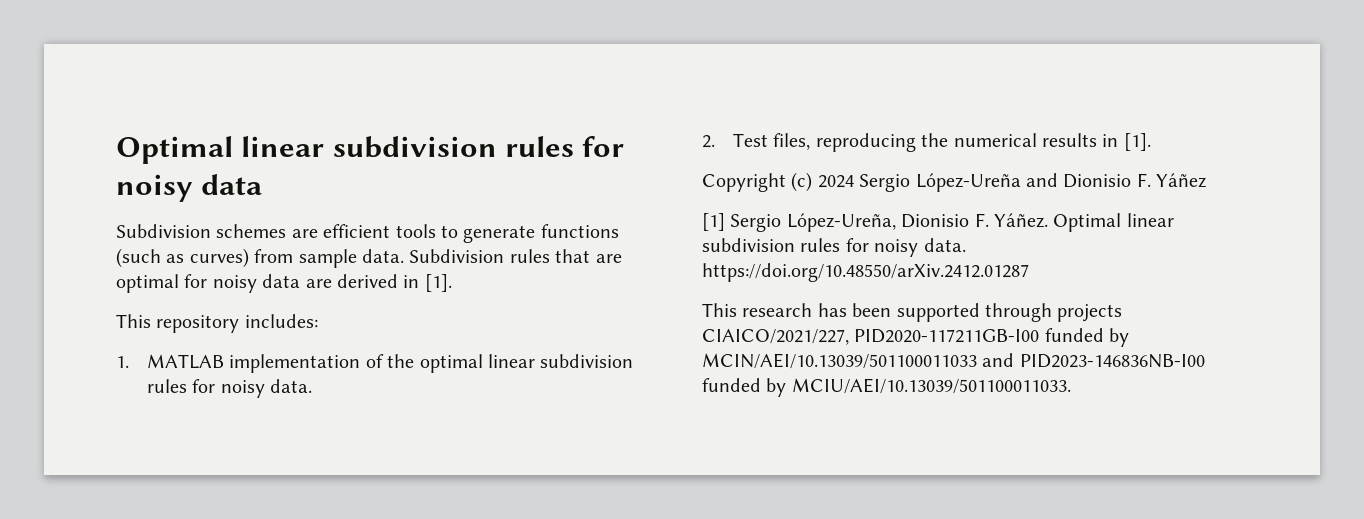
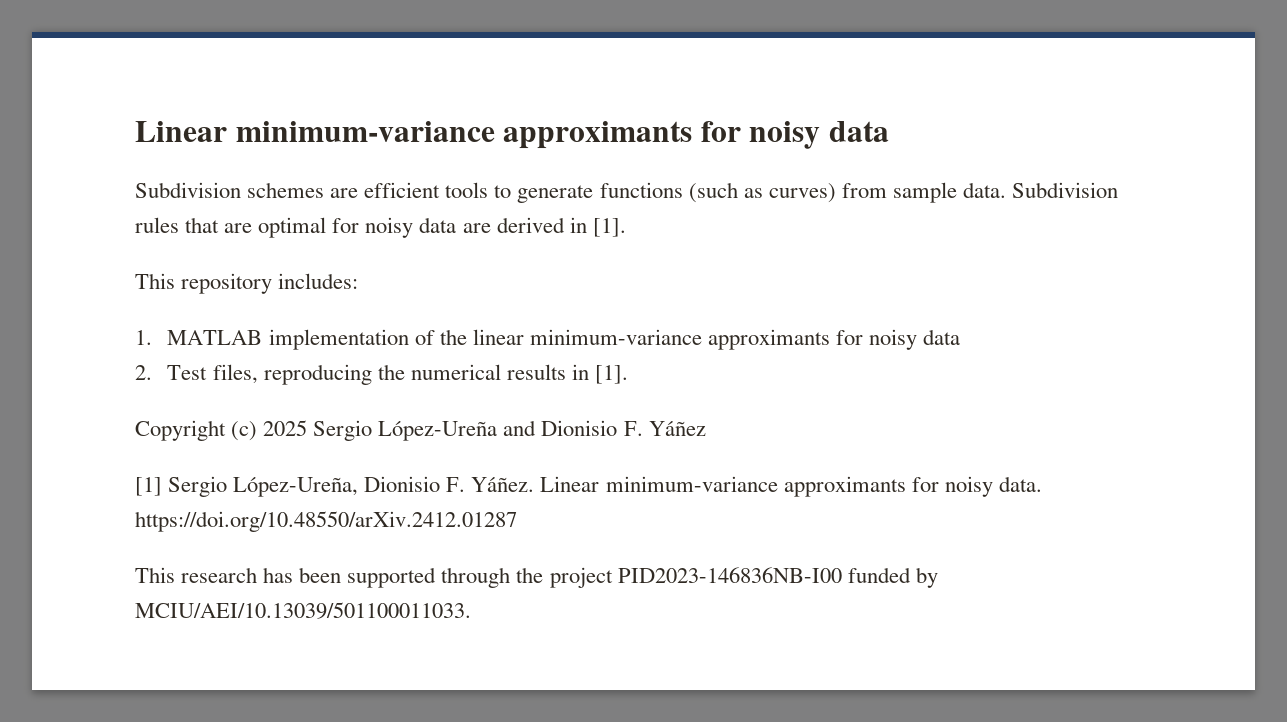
[116,136,575,164] Optimal linear subdivision rules -> [135,121,693,149] Linear minimum-variance approximants
[419,354,634,373] [147,379,313,398] optimal linear subdivision rules for noisy data. -> [472,329,961,350] linear minimum-variance approximants for noisy data
[817,175,854,188] 2024 -> [263,420,308,436] 2025
[1053,213,1174,232] [702,238,841,252] Optimal linear subdivision rules -> [540,476,906,497] Linear minimum-variance approximants
[1057,304,1123,322] [702,328,1130,347] [702,353,1015,369] projects CIAICO/2021/227, PID2020-117211GB-I00 funded by MCIN/AEI/10.13039/501100011033 and -> [516,567,613,588] the project

